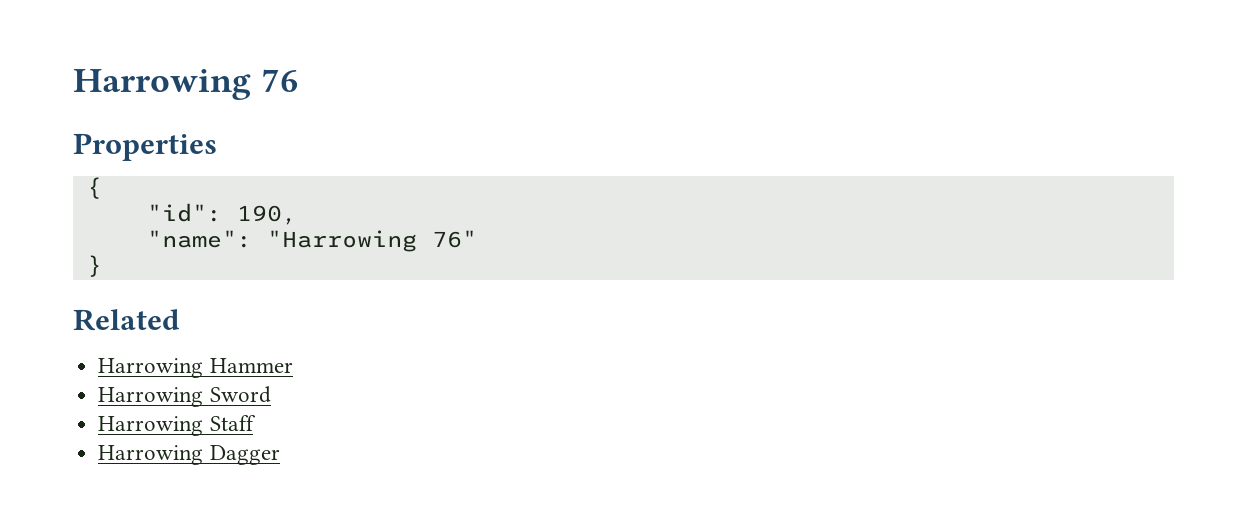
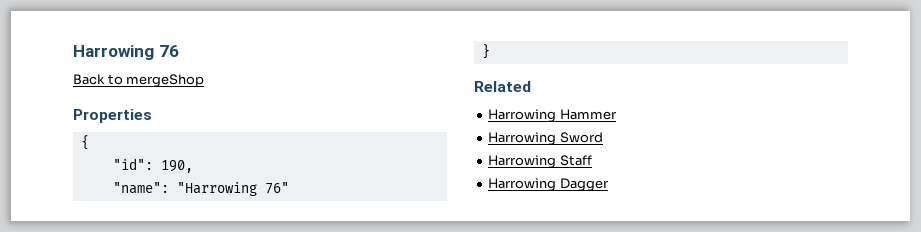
(299, 80) none -> [73,74,205,87] // Back to mergeShop

